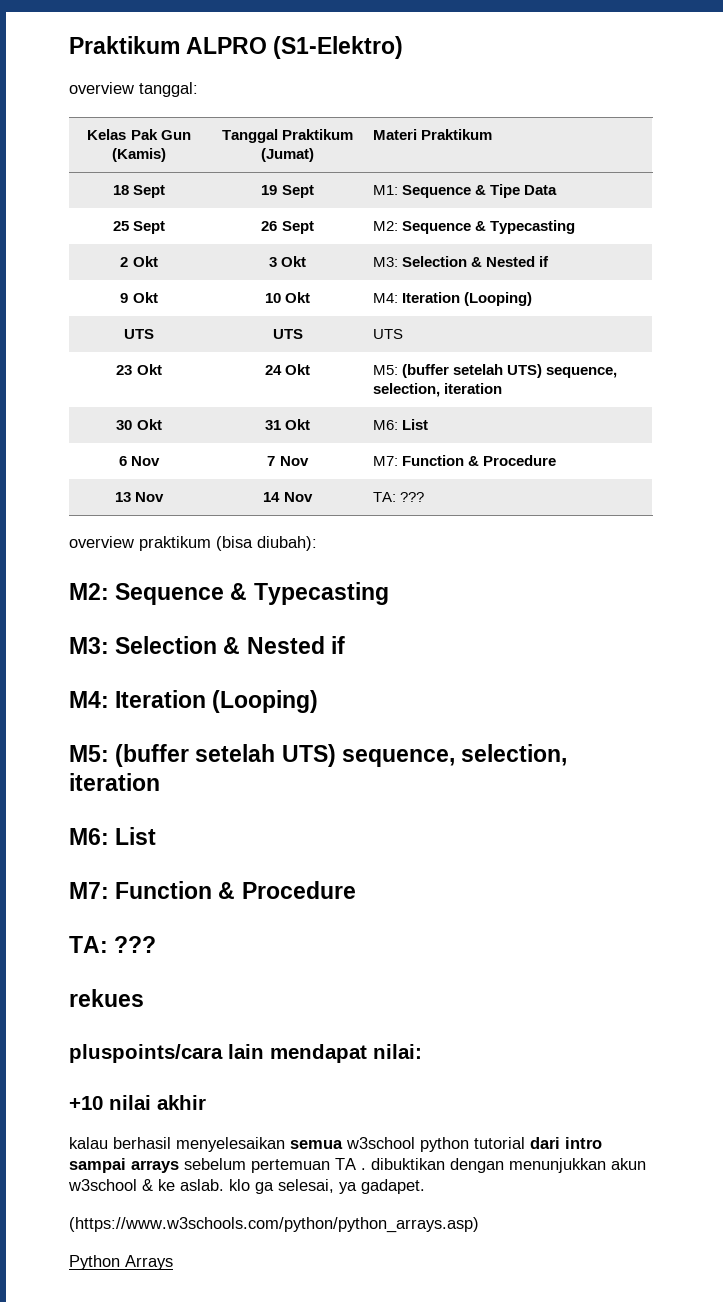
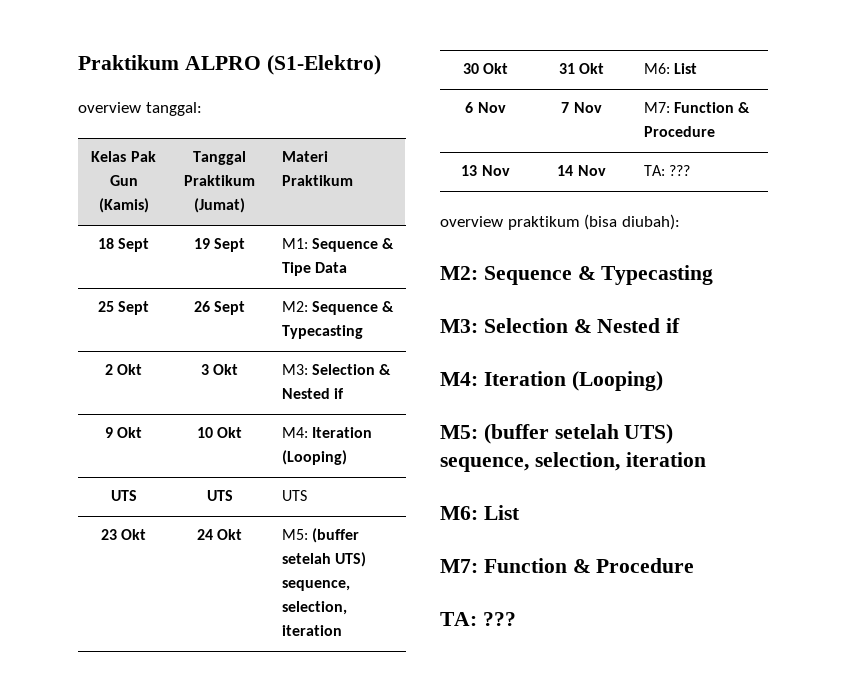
[69,989,144,1007] [69,1044,422,1063] [69,1095,206,1110] [69,1137,602,1152] [69,1158,646,1173] [68,1179,425,1194] [69,1217,479,1233] [69,1255,173,1270] // rekues // pluspoints/cara lain mendapat nilai: // +10 nilai akhir // kalau berhasil menyelesaikan semua w3school python tutorial dari intro sampai arrays sebelum pertemuan TA . dibuktikan dengan menunjukkan akun w3school & ke aslab. klo ga selesai, ya gadapet. // (https://www.w3schools.com/python/python_arrays.asp) // Python Arrays -> (516, 619) none

